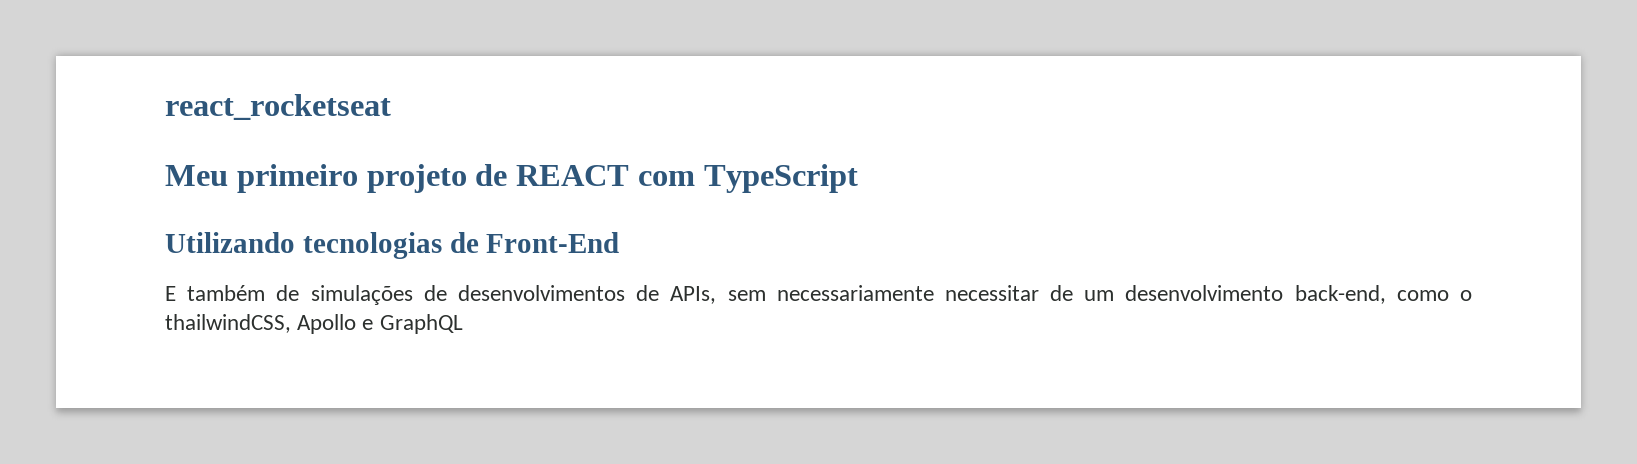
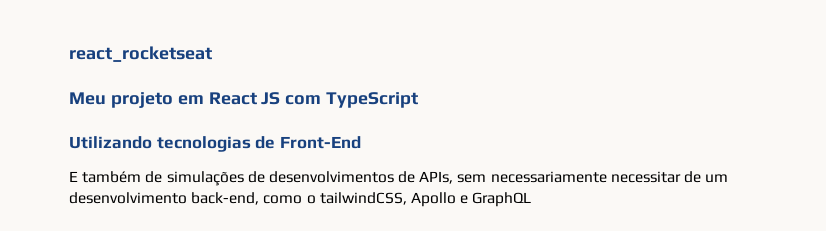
[236,164,630,193] primeiro projeto de REACT -> [110,92,281,108] projeto em React JS
[165,314,291,333] thailwindCSS, -> [319,192,407,205] tailwindCSS,

